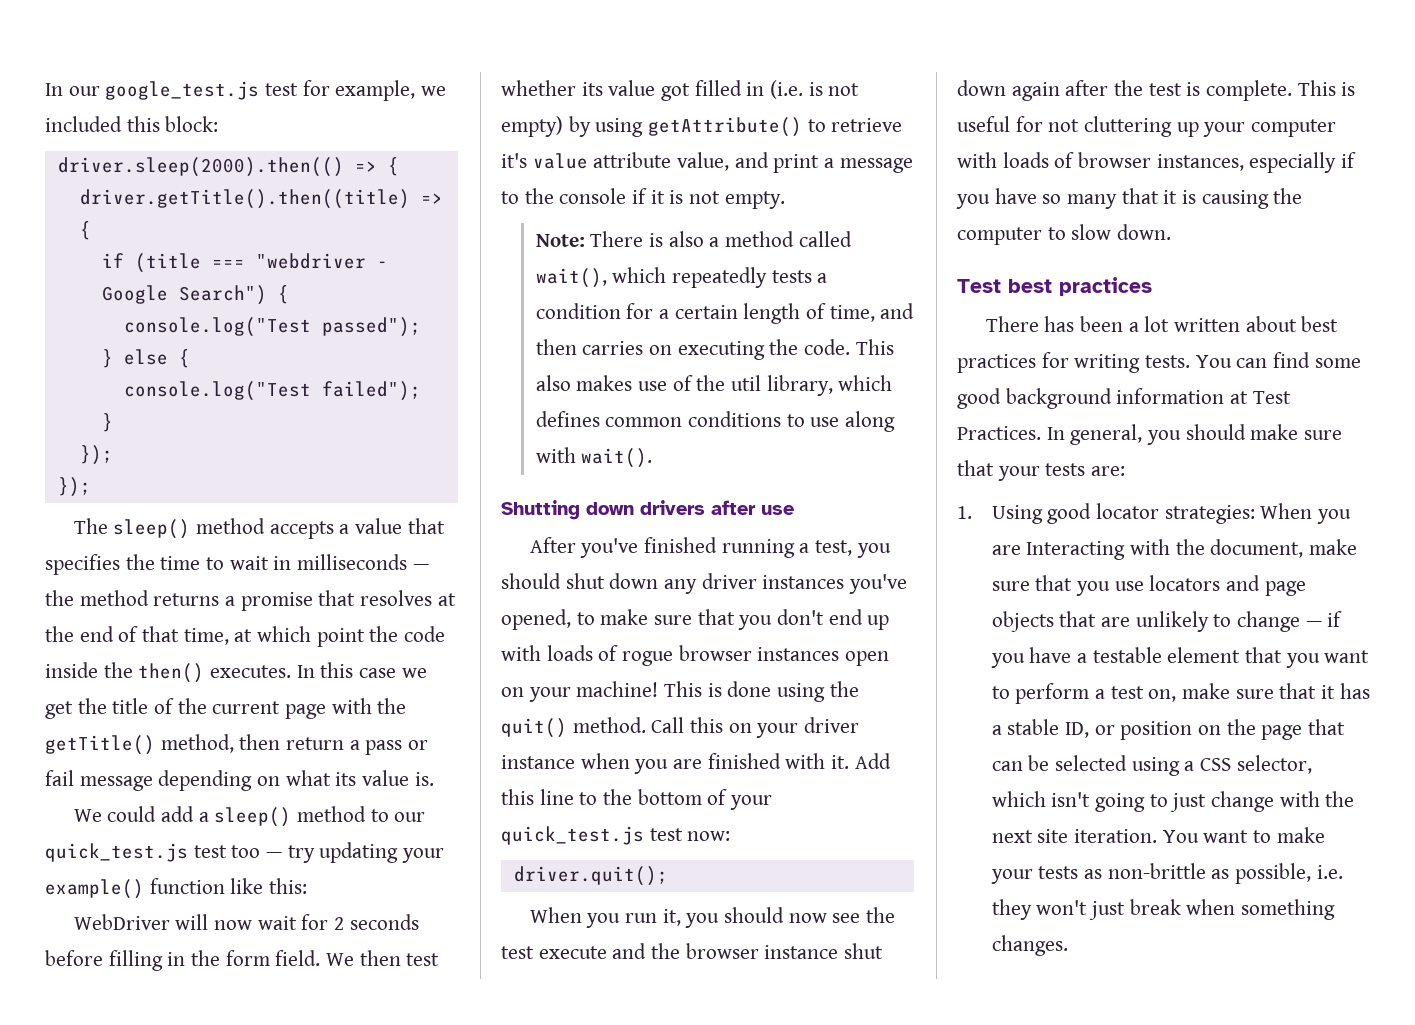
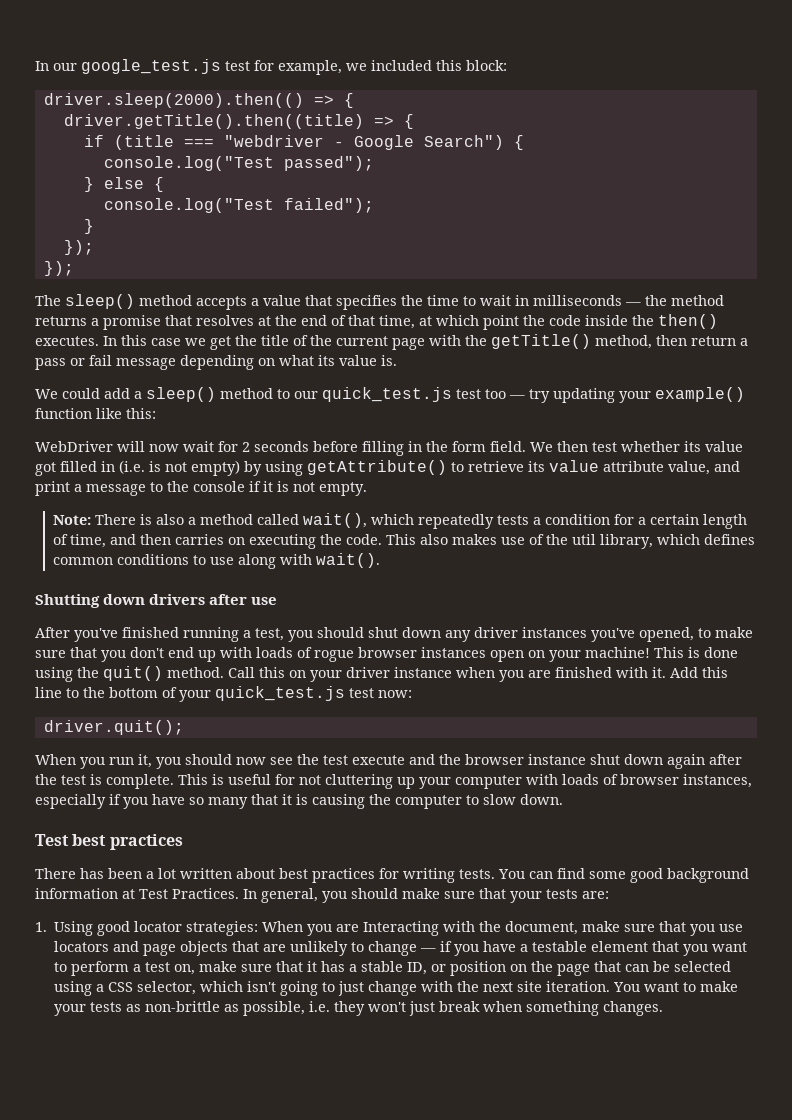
[501,153,527,168] it's -> [528,461,545,472] its

